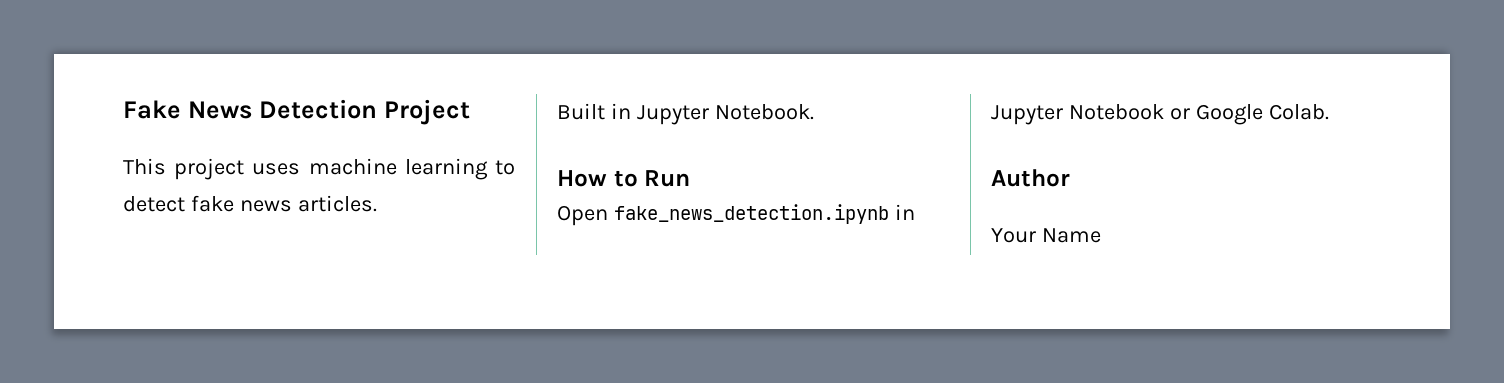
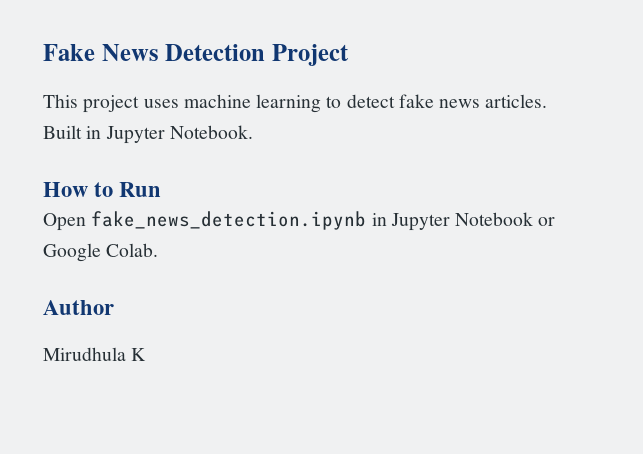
[991,228,1101,243] Your Name -> [43,347,147,361] Mirudhula K

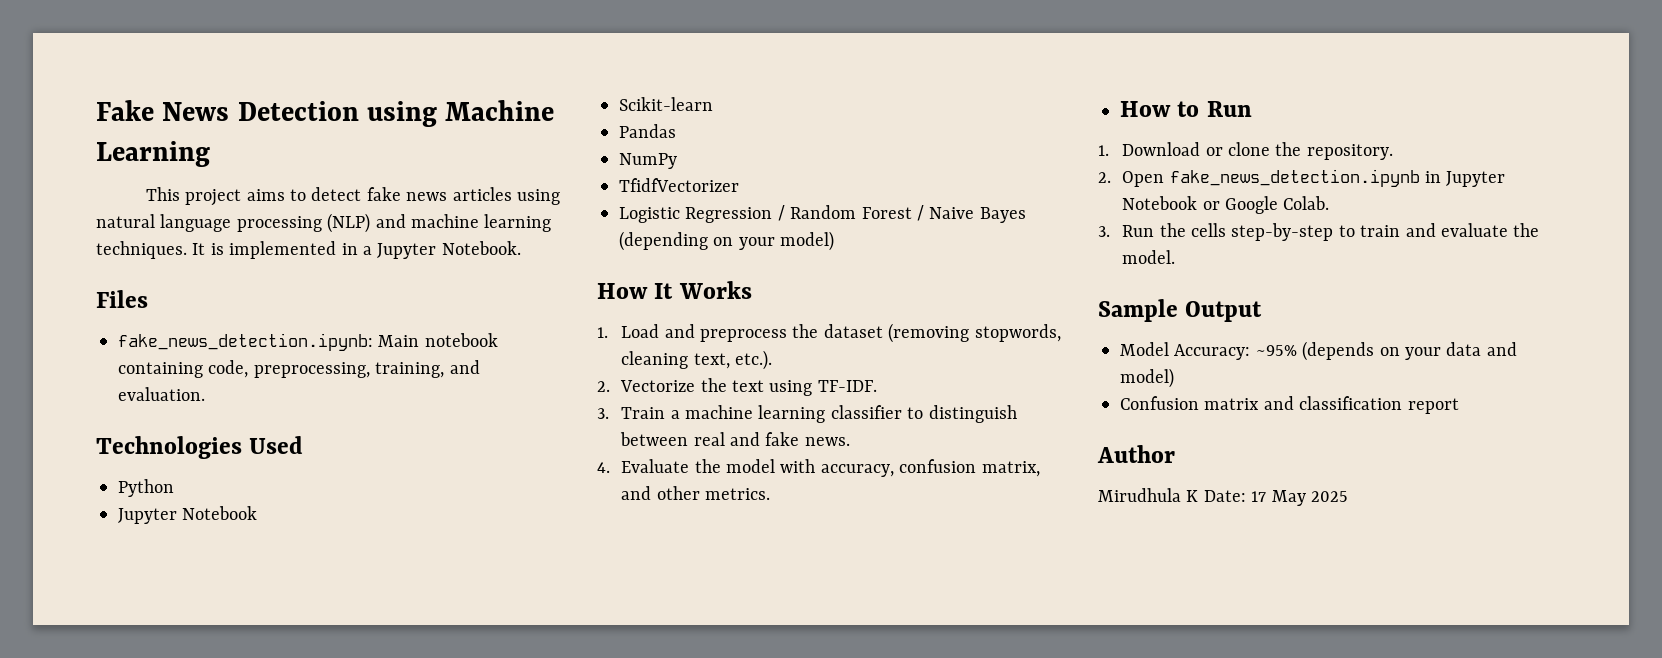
[271,44,349,66] Project -> [367,100,555,127] [96,141,210,167] using Machine Learning
[143,94,322,113] uses machine learning -> [246,189,285,201] aims
[485,94,548,108] [43,125,253,144] [43,182,162,197] articles. // Built in Jupyter Notebook. // How to Run // -> [452,187,560,205] [96,213,552,233] [96,241,521,259] [96,290,148,308] [118,333,498,351] [118,360,480,378] [118,387,205,401] [96,436,304,459] [118,479,174,497] [118,506,258,524] [619,97,713,111] [619,124,676,138] [619,153,677,169] [619,178,739,192] [619,205,1026,223] [619,231,835,251] [597,281,752,299] [597,323,1061,343] [621,350,772,370] [597,378,877,396] [597,405,1017,423] [620,432,850,446] [597,459,1040,477] [621,486,770,500] [1120,101,1252,117] [1098,142,1393,160] [1098,172,1111,183] articles using natural language processing (NLP) and machine learning techniques. It is implemented in a Jupyter Notebook. // Files // fake_news_detection.ipynb: Main notebook containing code, preprocessing, training, and evaluation. // Technologies Used // Python // Jupyter Notebook // Scikit-learn // Pandas // NumPy // TfidfVectorizer // Logistic Regression / Random Forest / Naive Bayes (depending on your model) // How It Works // 1. Load and preprocess the dataset (removing stopwords, cleaning text, etc.). // 2. Vectorize the text using TF-IDF. // 3. Train a machine learning classifier to distinguish between real and fake news. // 4. Evaluate the model with accuracy, confusion matrix, and other metrics. // How to Run // 1. Download or clone the repository. // 2.
(159, 250) none -> [1098,223,1540,241] [1122,250,1176,264] [1098,299,1263,322] [1120,341,1517,361] [1120,368,1174,388] [1120,396,1459,414] // 3. Run the cells step-by-step to train and evaluate the model. // Sample Output // Model Accuracy: ~95% (depends on your data and model) // Confusion matrix and classification report
(147, 354) none -> [1203,490,1348,506] Date: 17 May 2025

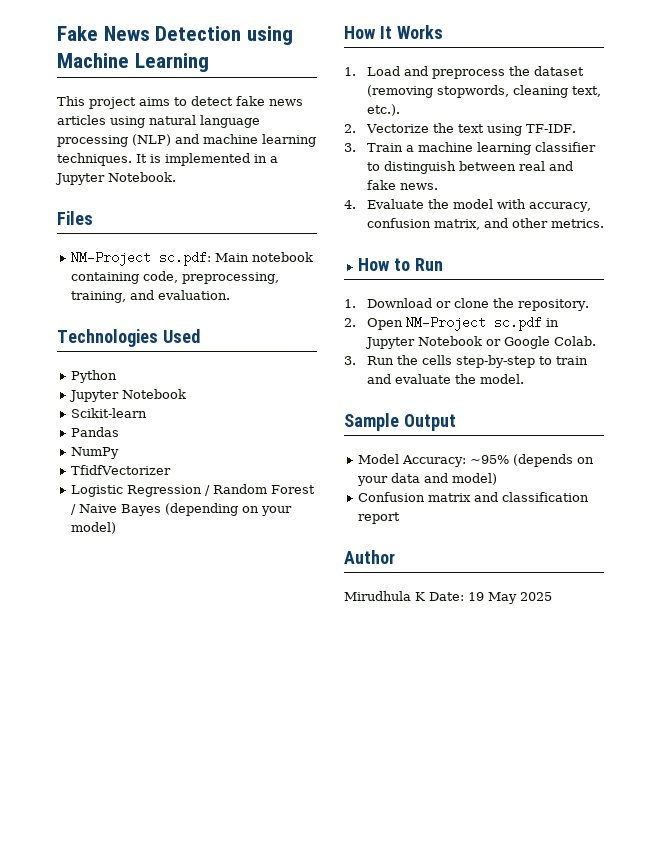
[118,333,373,351] fake_news_detection.ipynb: -> [71,251,212,266] NM-Project sc.pdf:
[1169,169,1420,187] fake_news_detection.ipynb -> [405,316,542,331] NM-Project sc.pdf
[1251,491,1267,502] 17 -> [468,592,484,601] 19

